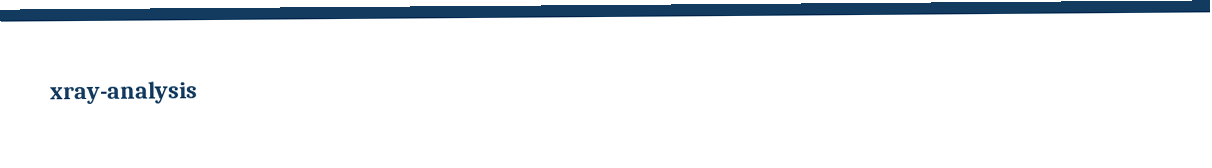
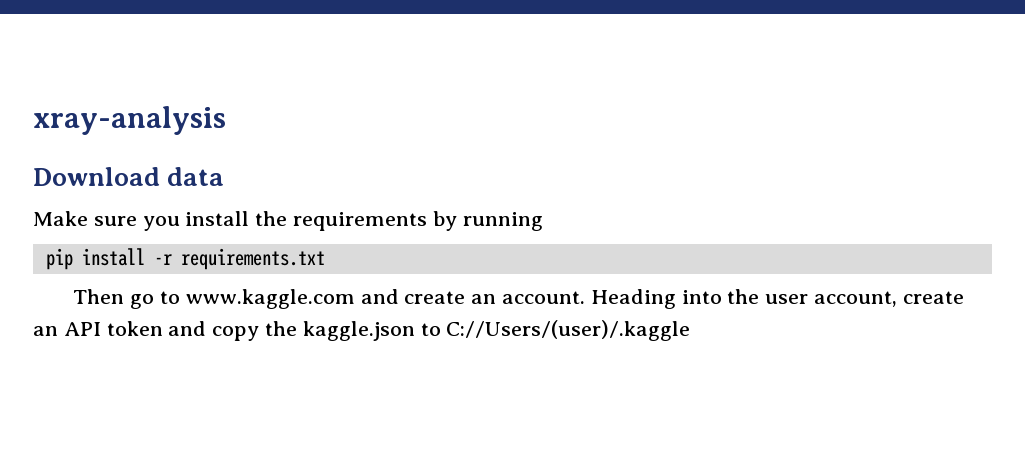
(198, 93) none -> [33,167,225,186] [33,211,543,231] [45,248,325,270] [73,289,964,309] [33,320,691,341] // Download data // Make sure you install the requirements by running // pip install -r requirements.txt // Then go to www.kaggle.com and create an account. Heading into the user account, create an API token and copy the kaggle.json to C://Users/(user)/.kaggle

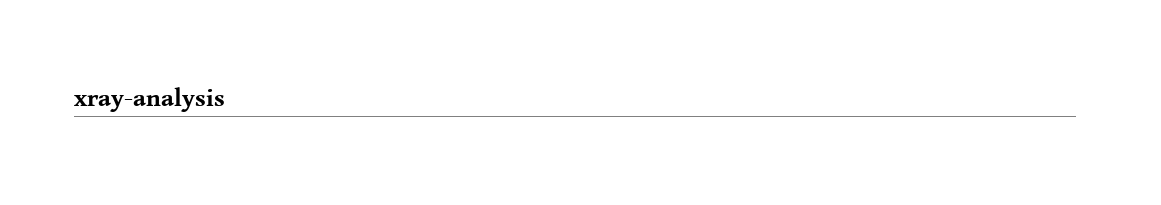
[33,167,225,186] [33,211,543,231] [45,248,325,270] [73,289,964,309] [33,320,691,341] // Download data // Make sure you install the requirements by running // pip install -r requirements.txt // Then go to www.kaggle.com and create an account. Heading into the user account, create an API token and copy the kaggle.json to C://Users/(user)/.kaggle -> (225, 99) none

